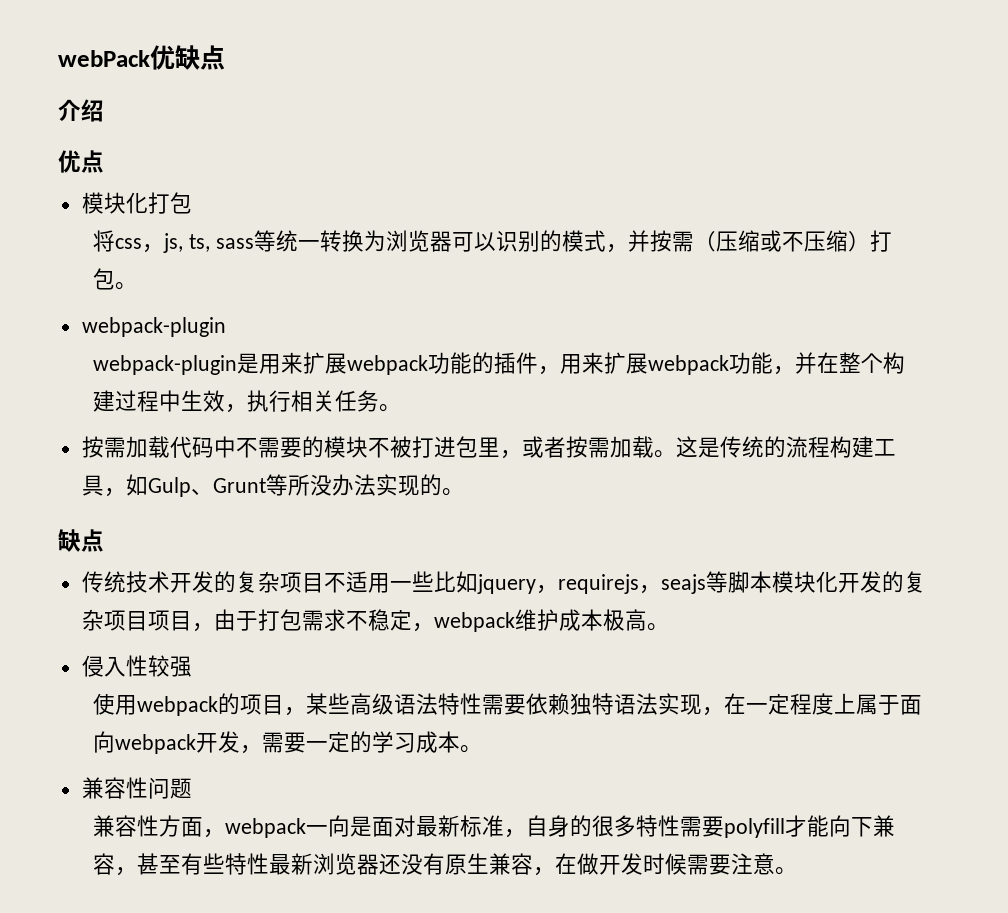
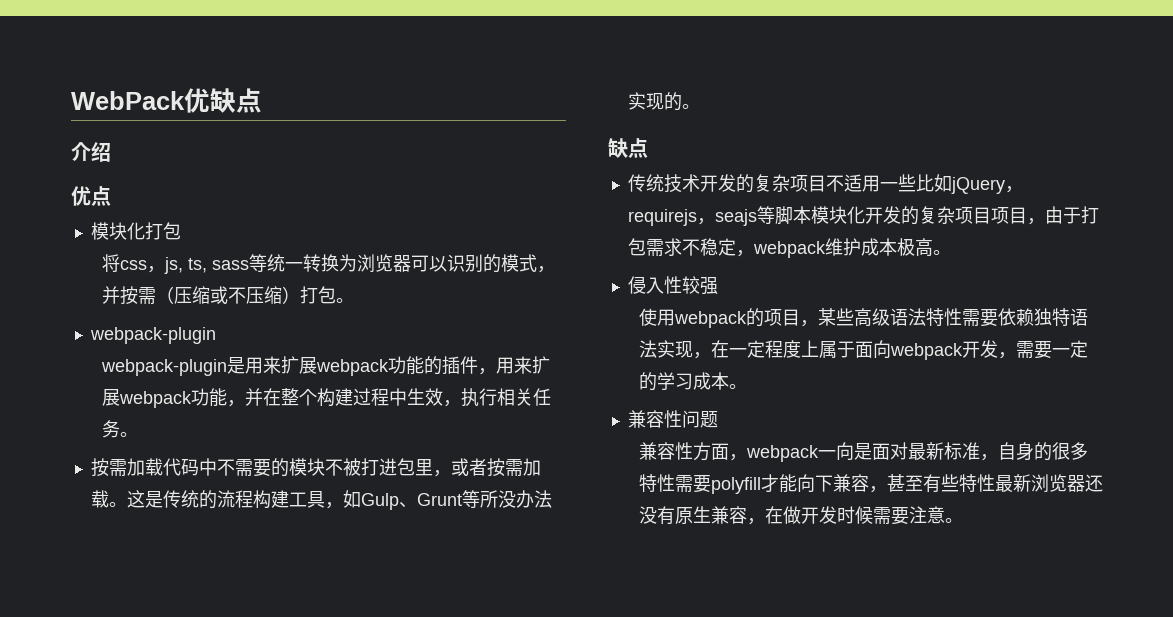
[58,50,150,67] webPack -> [71,91,185,110] WebPack
[476,574,536,594] jquery -> [950,177,1005,194] jQuery

